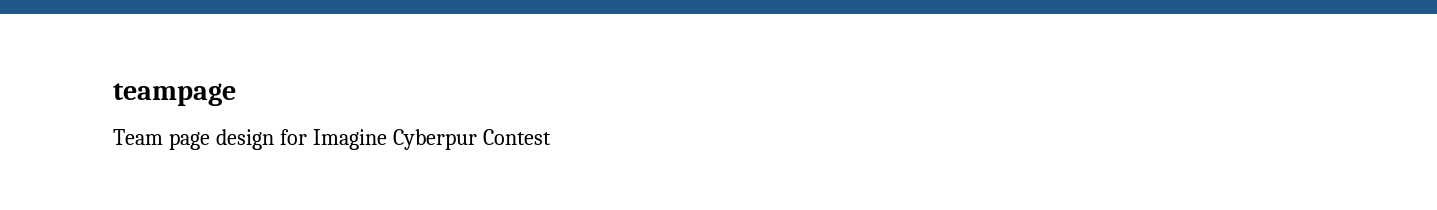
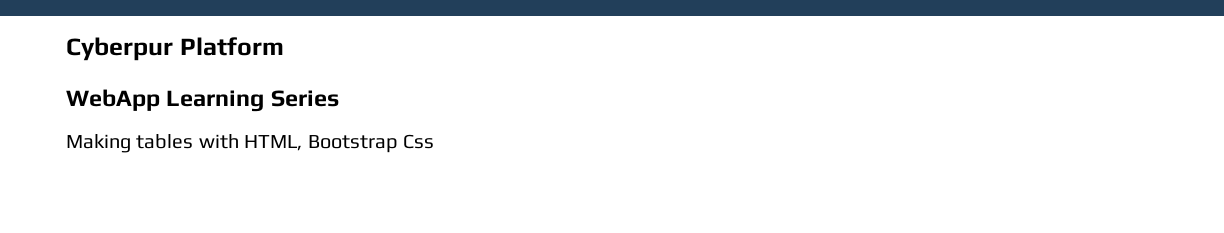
[113,83,236,106] [113,129,551,150] teampage // Team page design for Imagine Cyberpur Contest -> [66,37,284,61] [66,89,339,112] [66,134,434,153] Cyberpur Platform // WebApp Learning Series // Making tables with HTML, Bootstrap Css

